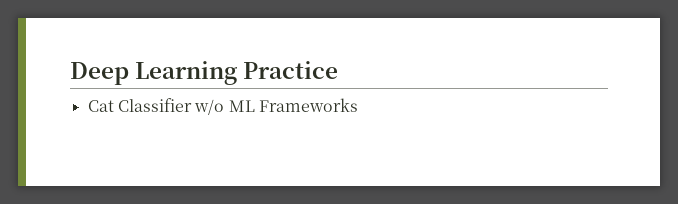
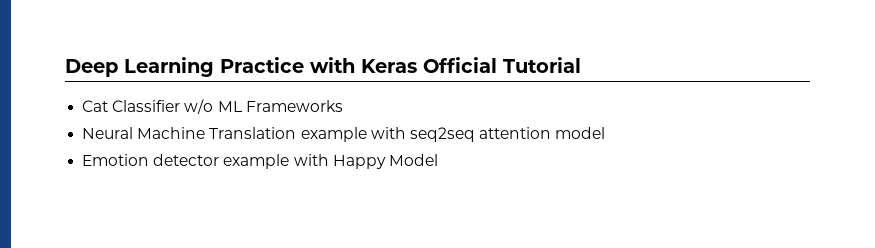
(339, 70) none -> [310,57,581,73] with Keras Official Tutorial
(358, 105) none -> [82,127,606,142] [82,154,438,169] // Neural Machine Translation example with seq2seq attention model // Emotion detector example with Happy Model

